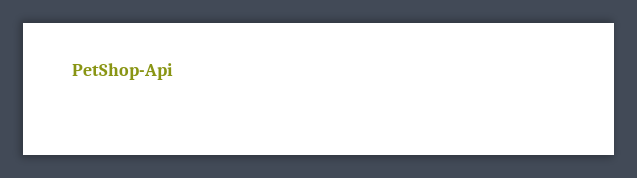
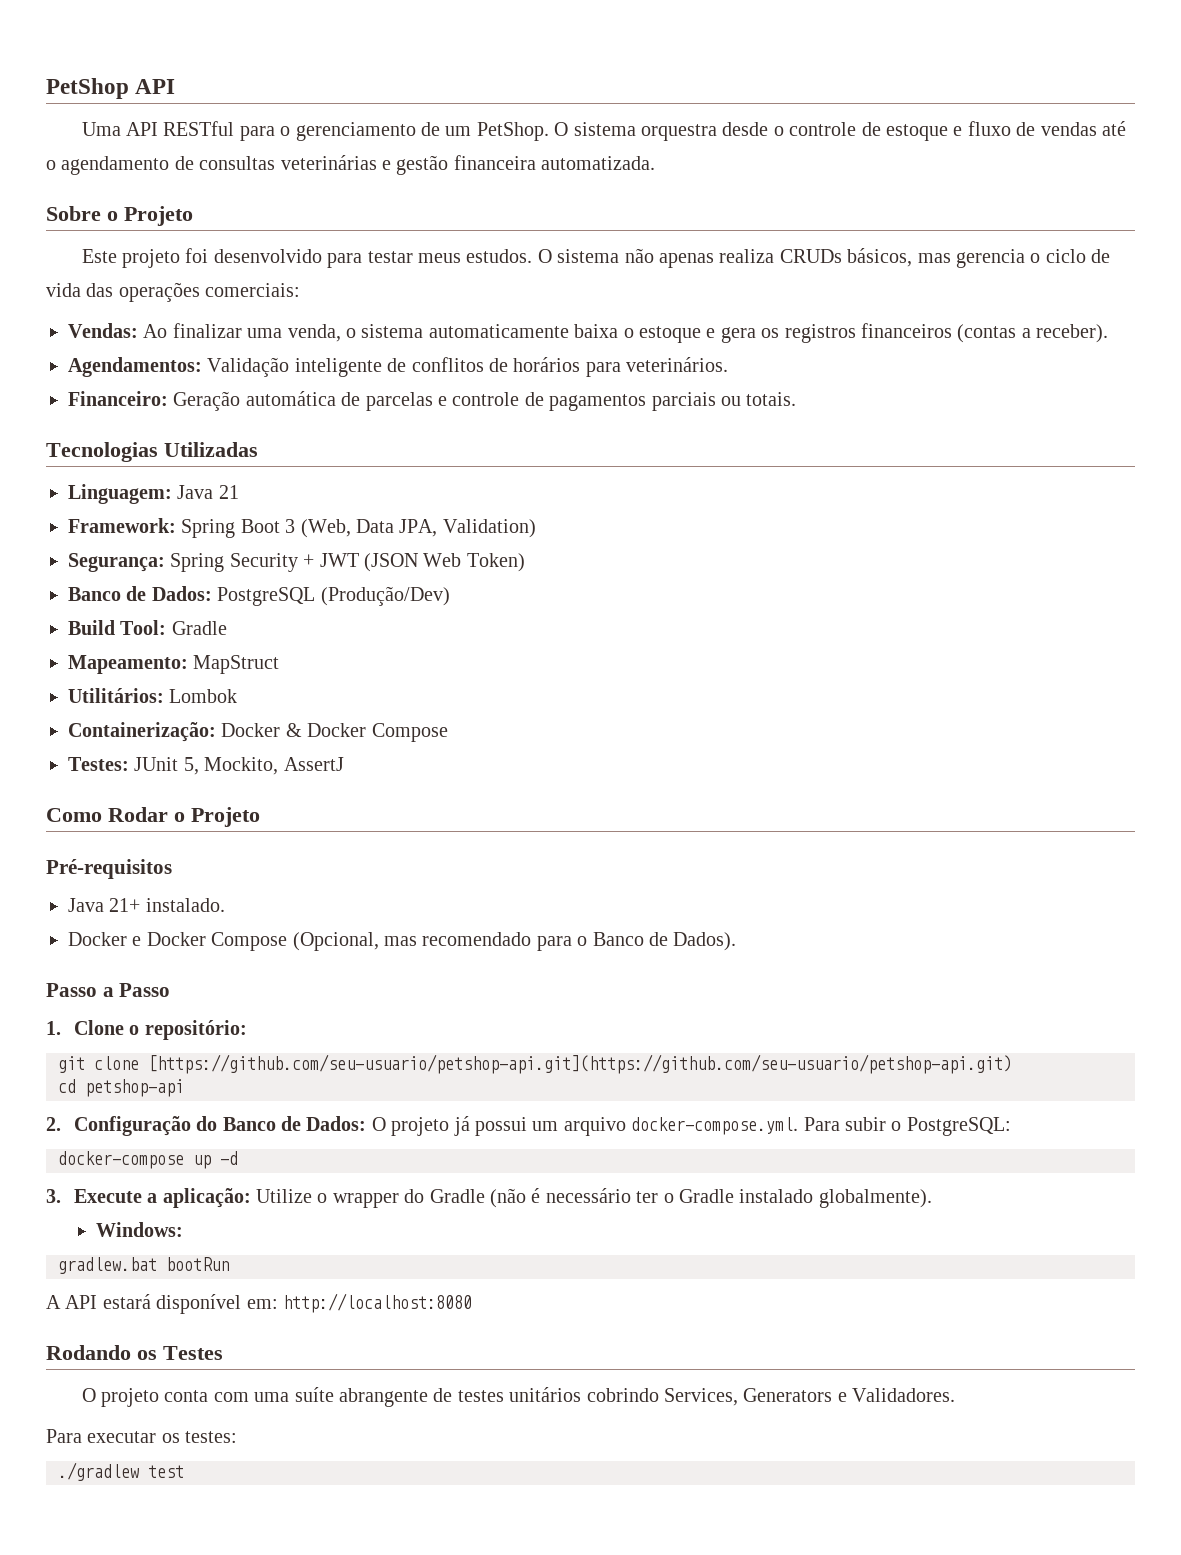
[72,63,173,80] PetShop-Api -> [46,78,176,99] [81,121,1126,141] [46,155,656,175] [46,206,193,226] [81,248,1111,268] [46,282,301,302] [68,323,1109,343] [68,357,729,377] [68,391,797,411] [46,442,258,462] [68,484,239,504] [68,518,536,538] [68,553,525,572] [68,586,450,606] [68,620,227,635] [68,655,280,674] [68,688,238,703] [68,722,448,742] [68,757,344,775] [46,807,260,827] [46,859,172,879] [68,898,225,912] [68,932,737,951] [46,983,171,997] [46,1020,247,1040] [58,1054,1012,1074] [58,1079,184,1097] [46,1116,1011,1136] [58,1151,238,1169] [46,1188,932,1208] [95,1222,183,1237] [58,1257,229,1274] [46,1293,472,1314] [46,1345,223,1360] [81,1387,956,1407] [46,1429,238,1443] [58,1462,184,1481] PetShop API // Uma API RESTful para o gerenciamento de um PetShop. O sistema orquestra desde o controle de estoque e fluxo de vendas até o agendamento de consultas veterinárias e gestão financeira automatizada. // Sobre o Projeto // Este projeto foi desenvolvido para testar meus estudos. O sistema não apenas realiza CRUDs básicos, mas gerencia o ciclo de vida das operações comerciais: // Vendas: Ao finalizar uma venda, o sistema automaticamente baixa o estoque e gera os registros financeiros (contas a receber). // Agendamentos: Validação inteligente de conflitos de horários para veterinários. // Financeiro: Geração automática de parcelas e controle de pagamentos parciais ou totais. // Tecnologias Utilizadas // Linguagem: Java 21 // Framework: Spring Boot 3 (Web, Data JPA, Validation) // Segurança: Spring Security + JWT (JSON Web Token) // Banco de Dados: PostgreSQL (Produção/Dev) // Build Tool: Gradle // Mapeamento: MapStruct // Utilitários: Lombok // Containerização: Docker & Docker Compose // Testes: JUnit 5, Mockito, AssertJ // Como Rodar o Projeto // Pré-requisitos // Java 21+ instalado. // Docker e Docker Compose (Opcional, mas recomendado para o Banco de Dados). // Passo a Passo // 1. Clone o repositório: // git clone [https://github.com/seu-usuario/petshop-api.git](https://github.com/seu-usuario/petshop-api.git) // cd petshop-api // 2. Configuração do Banco de Dados: O projeto já possui um arquivo docker-compose.yml. Para subir o PostgreSQL: // docker-compose up -d // 3. Execute a aplicação: Utilize o wrapper do Gradle (não é necessário ter o Gradle instalado globalmente). // Windows: // gradlew.bat bootRun // A API estará disponível em: http://localhost:8080 // Rodando os Testes // O projeto conta com uma suíte abrangente de testes unitários cobrindo Services, Generators e Validadores. // Para executar os testes: // ./gradlew test

